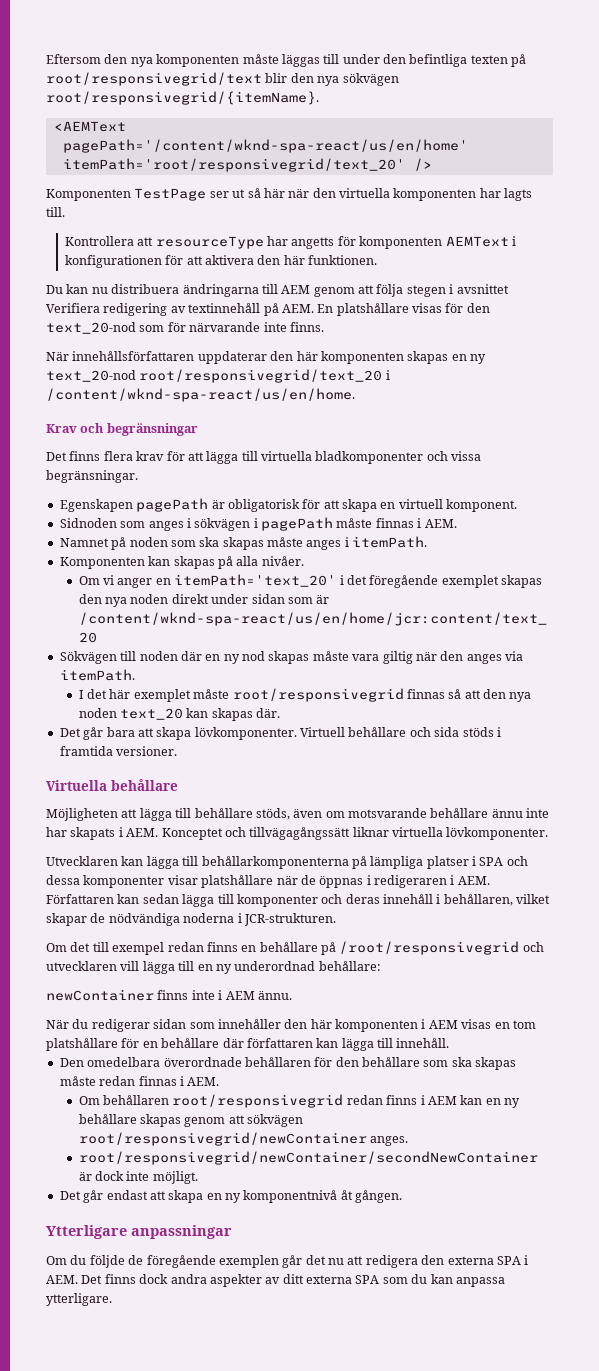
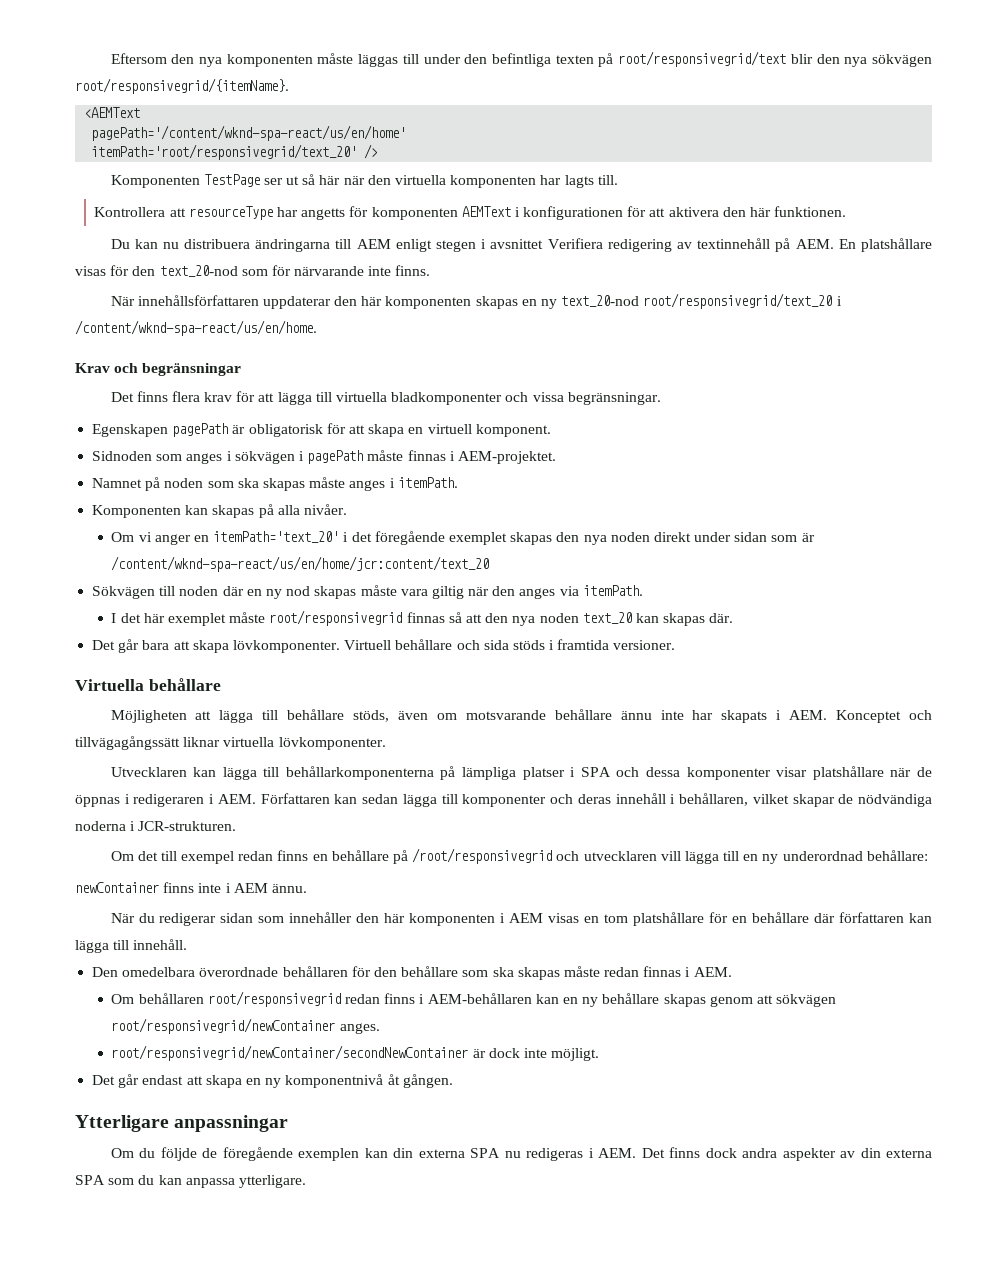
[313,284,404,297] genom att följa -> [395,239,432,252] enligt
[424,519,457,528] AEM. -> [457,451,556,464] AEM-projektet.
[427,1096,457,1105] AEM -> [427,993,532,1004] AEM-behållaren
[282,1255,521,1268] går det nu att redigera den externa SPA -> [364,1148,584,1161] kan din externa SPA nu redigeras
[282,1274,304,1284] ditt -> [860,1148,881,1158] din

